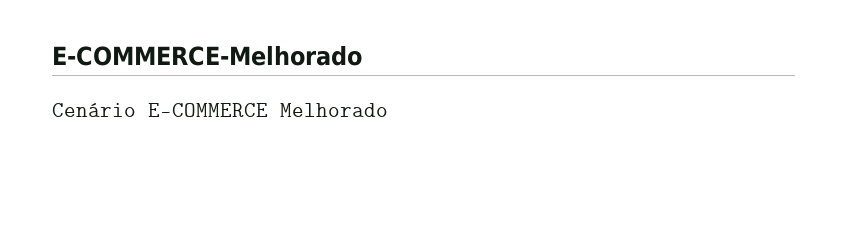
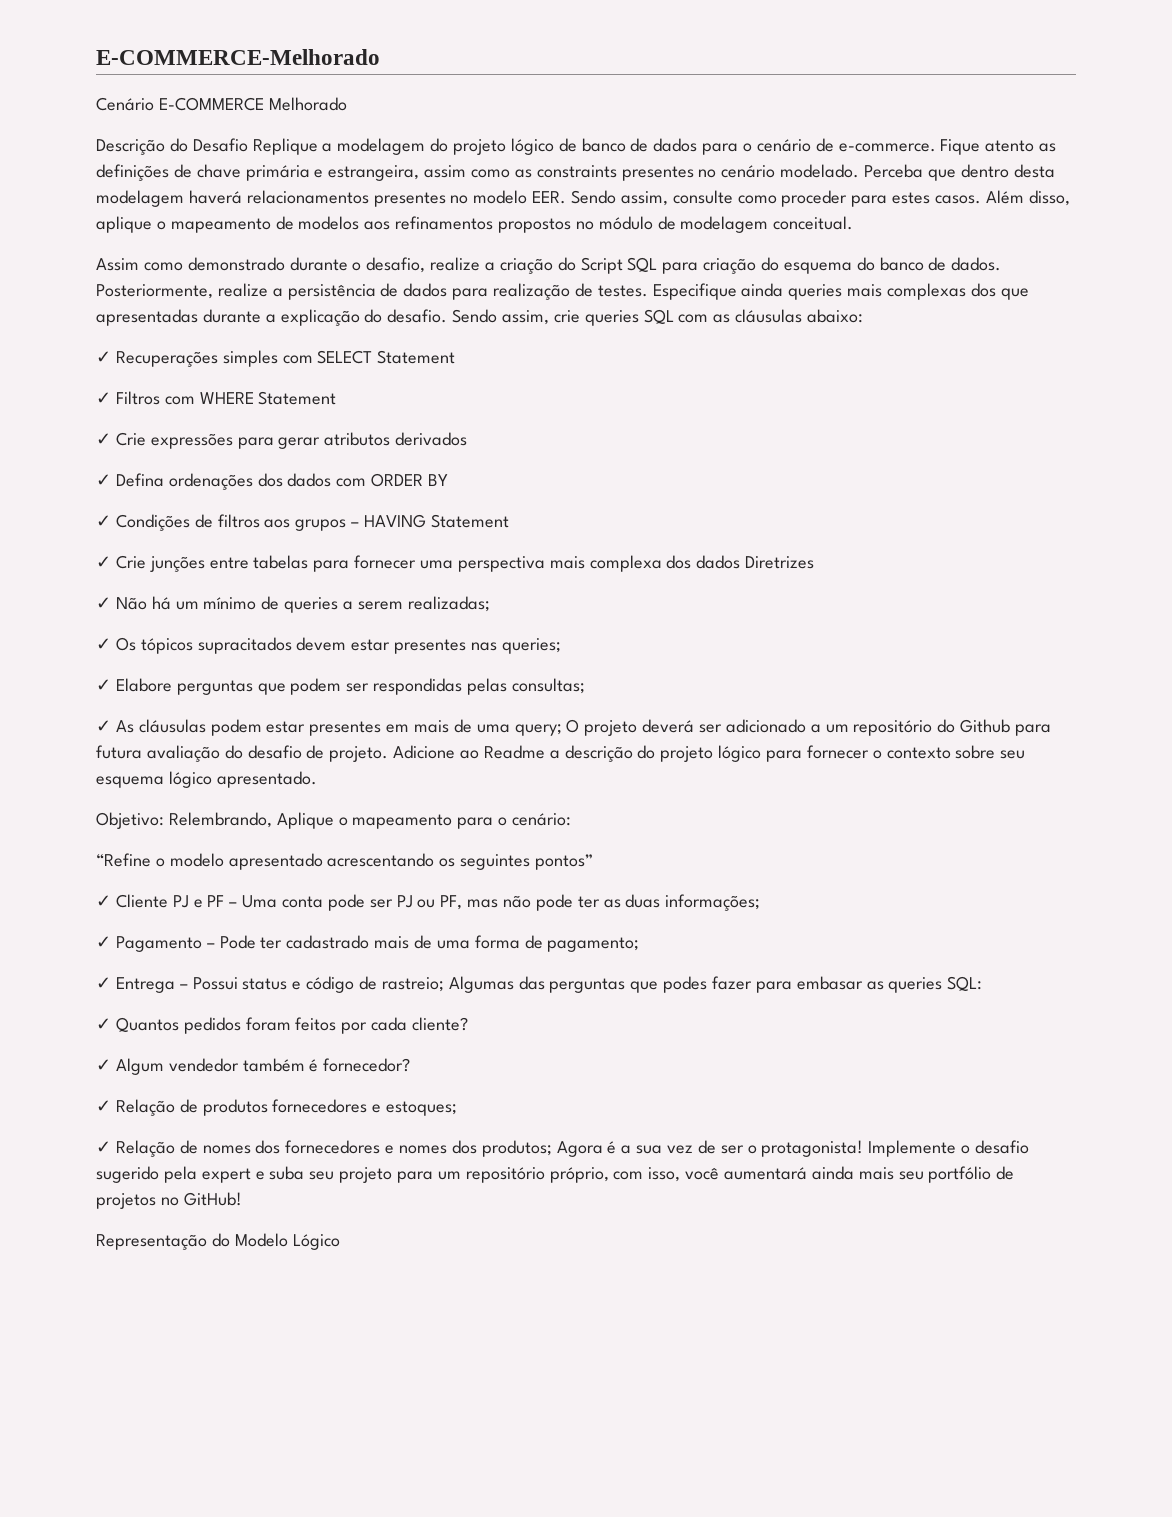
(388, 110) none -> [96,138,1057,155] [96,164,1055,181] [96,190,1070,207] [96,216,854,233] [96,257,1002,274] [96,283,1029,300] [96,309,864,326] [96,350,456,367] [96,391,337,405] [96,432,468,449] [96,473,449,490] [96,514,509,531] [96,555,815,572] [96,596,490,613] [96,637,561,654] [96,678,585,695] [96,719,1052,736] [96,745,1026,762] [96,771,317,788] [96,812,572,829] [96,853,594,870] [96,894,761,911] [96,935,640,952] [96,976,983,993] [96,1017,469,1034] [96,1058,411,1075] [96,1099,458,1116] [96,1140,1030,1157] [96,1166,1015,1183] [96,1192,242,1209] [96,1233,340,1250] // Descrição do Desafio Replique a modelagem do projeto lógico de banco de dados para o cenário de e-commerce. Fique atento as definições de chave primária e estrangeira, assim como as constraints presentes no cenário modelado. Perceba que dentro desta modelagem haverá relacionamentos presentes no modelo EER. Sendo assim, consulte como proceder para estes casos. Além disso, aplique o mapeamento de modelos aos refinamentos propostos no módulo de modelagem conceitual. // Assim como demonstrado durante o desafio, realize a criação do Script SQL para criação do esquema do banco de dados. Posteriormente, realize a persistência de dados para realização de testes. Especifique ainda queries mais complexas dos que apresentadas durante a explicação do desafio. Sendo assim, crie queries SQL com as cláusulas abaixo: // ✓ Recuperações simples com SELECT Statement // ✓ Filtros com WHERE Statement // ✓ Crie expressões para gerar atributos derivados // ✓ Defina ordenações dos dados com ORDER BY // ✓ Condições de filtros aos grupos – HAVING Statement // ✓ Crie junções entre tabelas para fornecer uma perspectiva mais complexa dos dados Diretrizes // ✓ Não há um mínimo de queries a serem realizadas; // ✓ Os tópicos supracitados devem estar presentes nas queries; // ✓ Elabore perguntas que podem ser respondidas pelas consultas; // ✓ As cláusulas podem estar presentes em mais de uma query; O projeto deverá ser adicionado a um repositório do Github para futura avaliação do desafio de projeto. Adicione ao Readme a descrição do projeto lógico para fornecer o contexto sobre seu esquema lógico apresentado. // Objetivo: Relembrando, Aplique o mapeamento para o cenário: // “Refine o modelo apresentado acrescentando os seguintes pontos” // ✓ Cliente PJ e PF – Uma conta pode ser PJ ou PF, mas não pode ter as duas informações; // ✓ Pagamento – Pode ter cadastrado mais de uma forma de pagamento; // ✓ Entrega – Possui status e código de rastreio; Algumas das perguntas que podes fazer para embasar as queries SQL: // ✓ Quantos pedidos foram feitos por cada cliente? // ✓ Algum vendedor também é fornecedor? // ✓ Relação de produtos fornecedores e estoques; // ✓ Relação de nomes dos fornecedores e nomes dos produtos; Agora é a sua vez de ser o protagonista! Implemente o desafio sugerido pela expert e suba seu projeto para um repositório próprio, com isso, você aumentará ainda mais seu portfólio de projetos no GitHub! // Representação do Modelo Lógico

